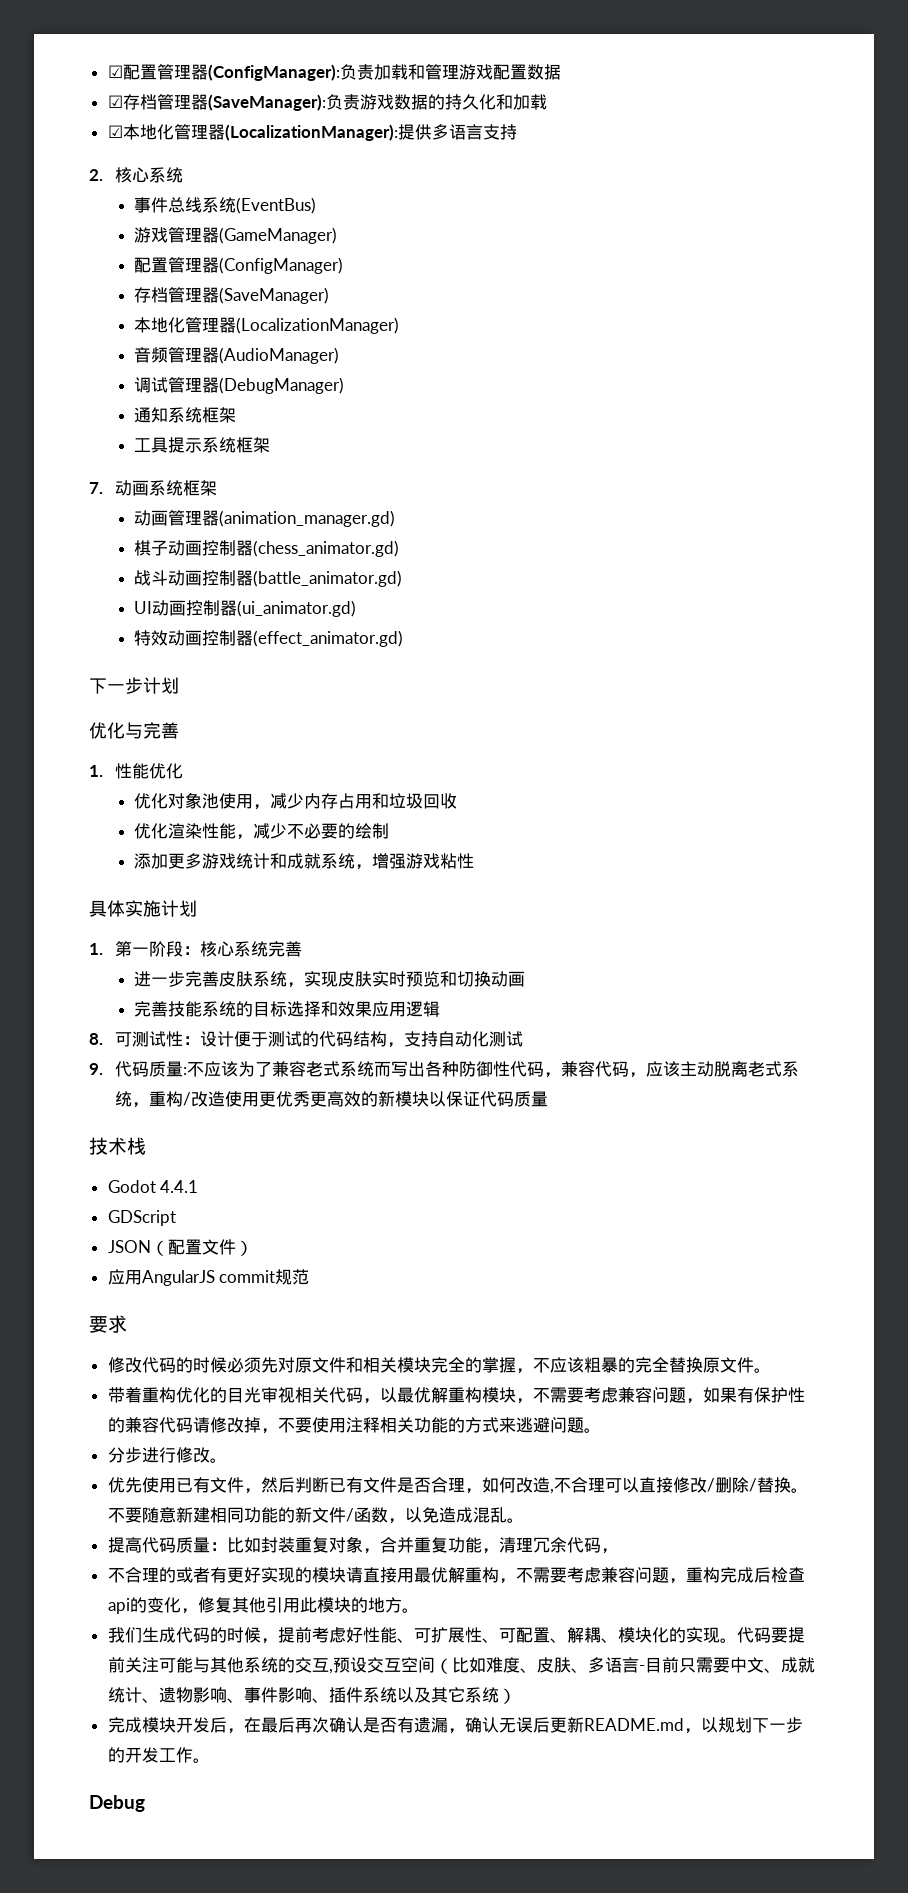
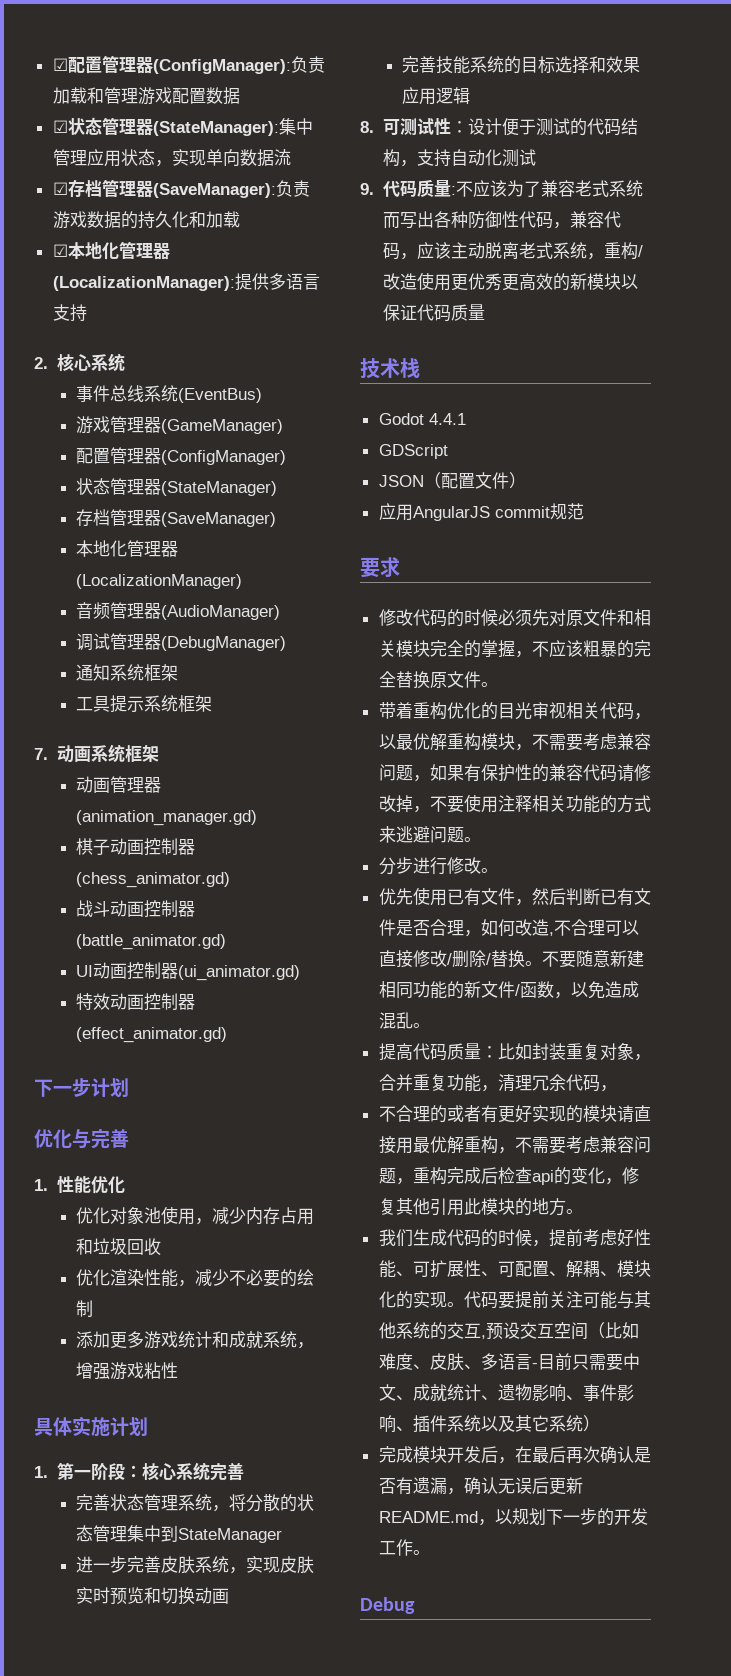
(561, 72) none -> [52,117,313,136] [52,149,291,167] // ☑状态管理器(StateManager):集中管理应用状态，实现单向数据流
(343, 265) none -> [75,478,277,496] // 状态管理器(StateManager)
(303, 949) none -> [75,1494,314,1512] [75,1525,282,1543] // 完善状态管理系统，将分散的状态管理集中到StateManager

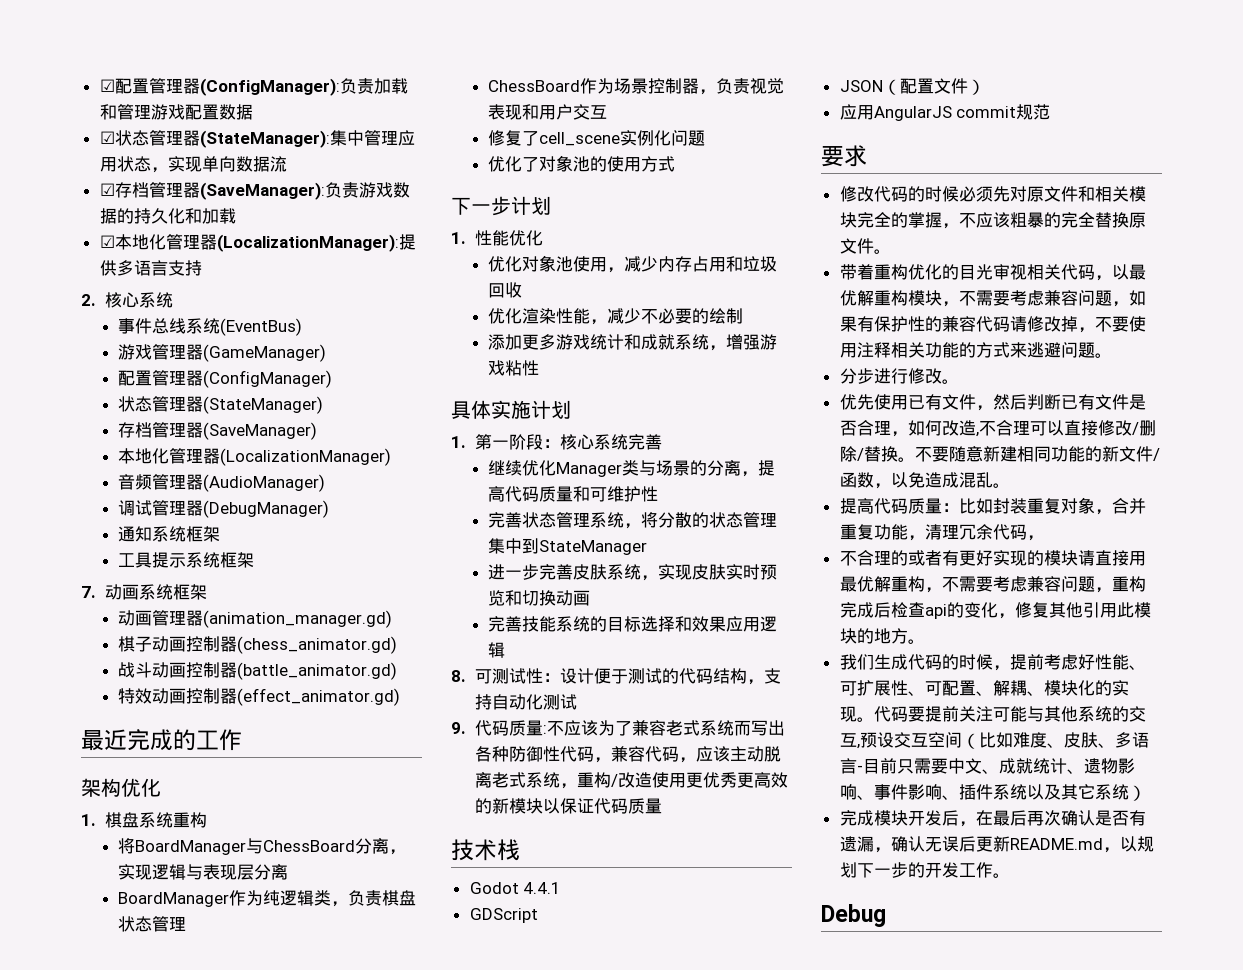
[75,962,300,981] // UI动画控制器(ui_animator.gd) -> (398, 671) none
(227, 1035) none -> [81,729,242,751] [81,778,161,797] [81,812,207,828] [118,838,407,855] [118,864,289,880] [118,890,417,907] [118,916,187,932] [488,78,785,95] [488,104,608,120] [488,130,706,146] [488,155,676,172] // 最近完成的工作 // 架构优化 // 1.棋盘系统重构 // 将BoardManager与ChessBoard分离，实现逻辑与表现层分离 // BoardManager作为纯逻辑类，负责棋盘状态管理 // ChessBoard作为场景控制器，负责视觉表现和用户交互 // 修复了cell_scene实例化问题 // 优化了对象池的使用方式
[34,1129,129,1149] // 优化与完善 -> (551, 205) none
(245, 1472) none -> [488,460,776,477] [488,486,659,502] // 继续优化Manager类与场景的分离，提高代码质量和可维护性

